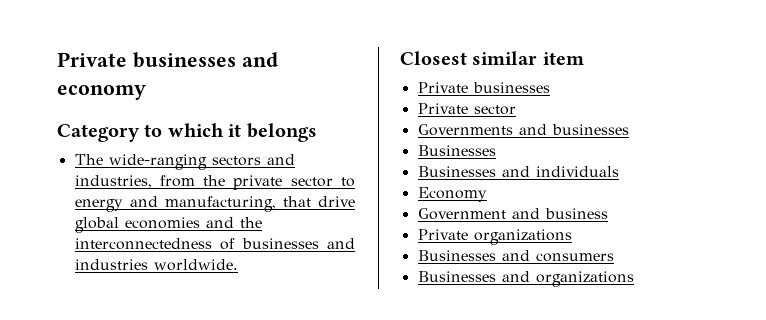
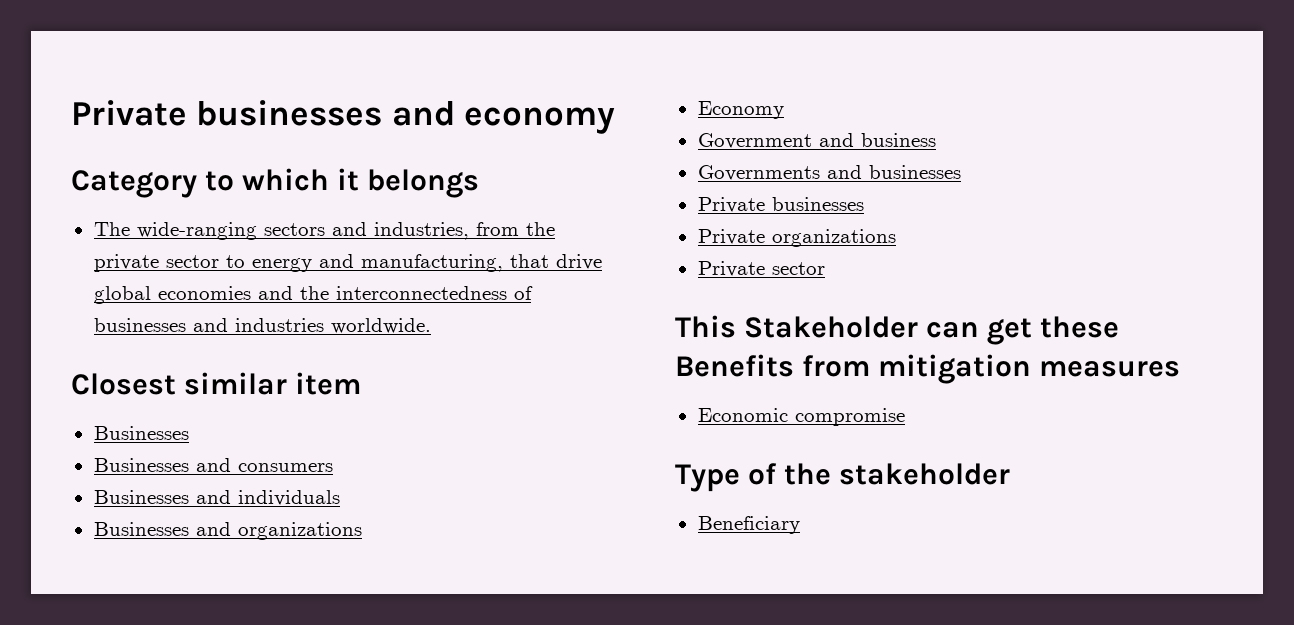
[417,82,550,93] [417,103,516,115] [417,124,629,136] [417,145,496,156] Private businesses // Private sector // Governments and businesses // Businesses -> [93,426,189,440] [93,458,333,472] Businesses // Businesses and consumers
(619, 171) none -> [93,522,362,540] // Businesses and organizations
[417,229,572,245] [417,250,614,262] [417,271,634,287] Private organizations // Businesses and consumers // Businesses and organizations -> [697,165,961,181] [697,197,864,213] [697,229,896,247] [697,261,825,277] [675,315,1120,345] [675,354,1181,384] [697,408,905,426] [675,463,1011,492] [697,516,800,534] Governments and businesses // Private businesses // Private organizations // Private sector // This Stakeholder can get these Benefits from mitigation measures // Economic compromise // Type of the stakeholder // Beneficiary

